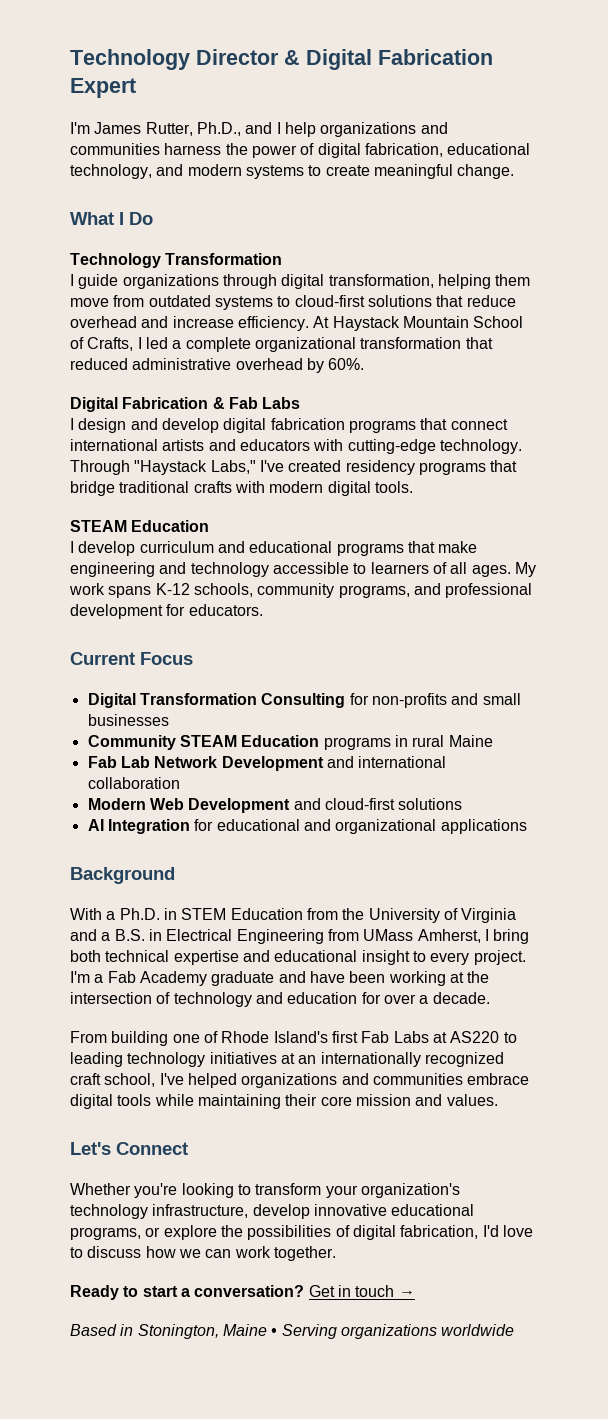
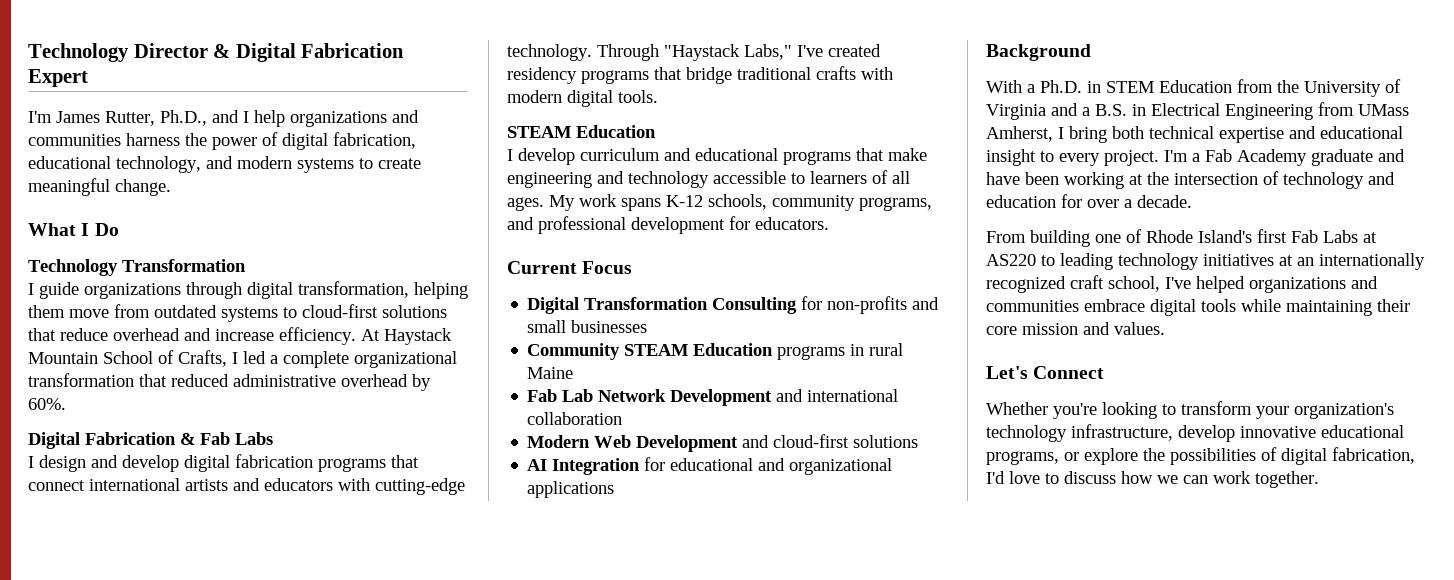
[70,1285,415,1300] [70,1324,515,1339] // Ready to start a conversation? Get in touch → // Based in Stonington, Maine • Serving organizations worldwide -> (1319, 479) none

